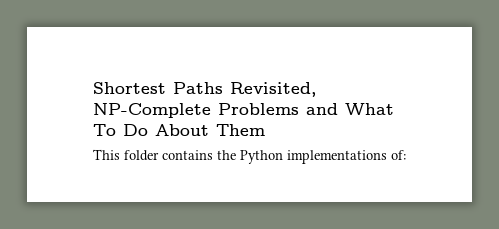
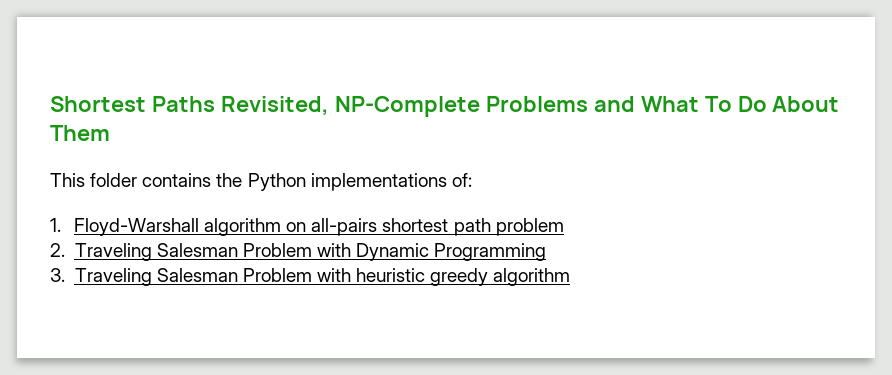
(406, 155) none -> [50,218,564,236] [50,243,547,261] [50,268,571,286] // 1. Floyd-Warshall algorithm on all-pairs shortest path problem // 2. Traveling Salesman Problem with Dynamic Programming // 3. Traveling Salesman Problem with heuristic greedy algorithm

